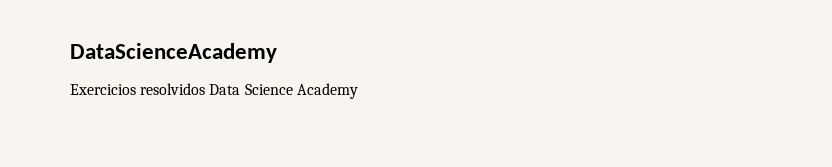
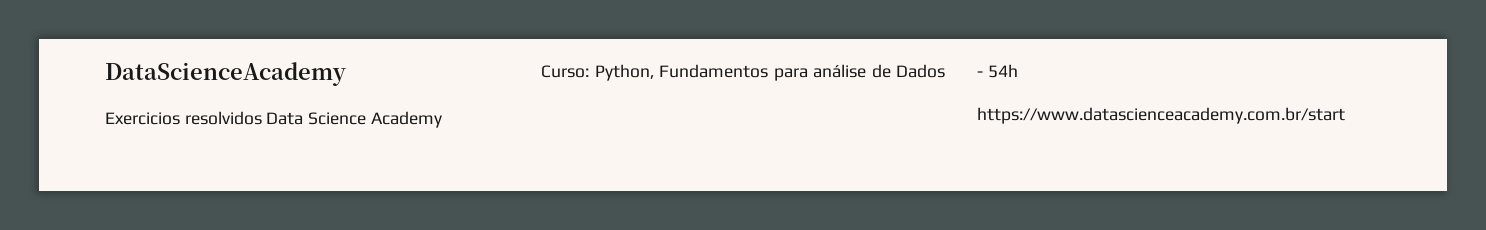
(358, 91) none -> [541,64,1018,81] [977,107,1345,124] // Curso: Python, Fundamentos para análise de Dados - 54h // https://www.datascienceacademy.com.br/start

